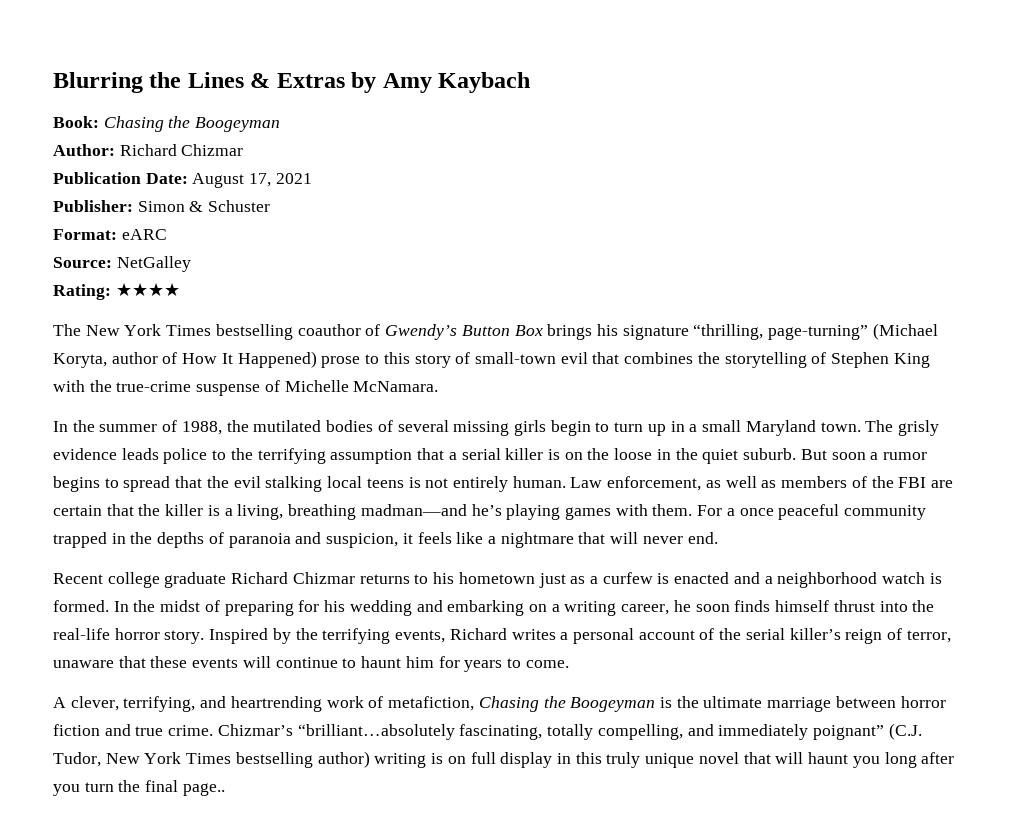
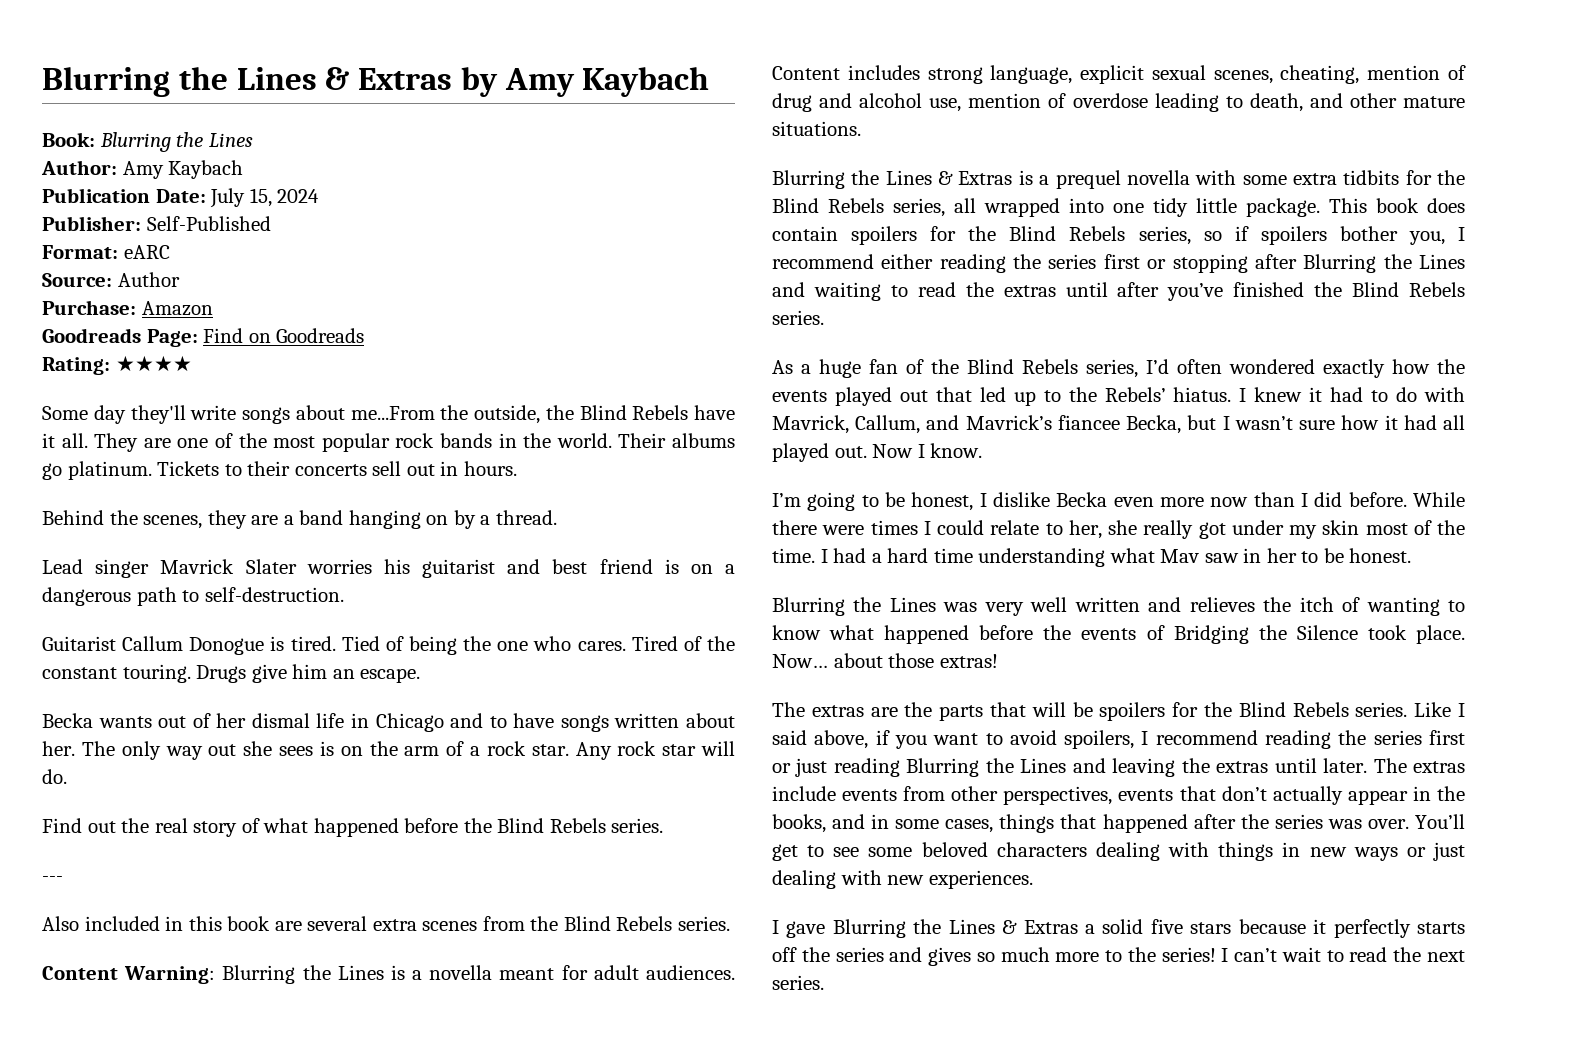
[103,116,281,132] Chasing the Boogeyman -> [99,132,253,152] Blurring the Lines
[119,144,244,156] Richard Chizmar -> [122,160,244,179] Amy Kaybach
[192,173,312,188] [53,200,271,212] [53,229,167,240] [53,256,191,272] [53,282,180,300] [53,323,938,340] [53,351,930,368] [53,380,439,396] [53,420,939,436] [53,448,927,464] [53,476,953,492] [53,504,927,520] [53,532,718,548] [53,572,942,588] [53,600,935,616] [53,628,951,644] [53,656,569,672] [53,696,946,712] [53,723,922,740] [53,751,955,768] [53,780,225,796] August 17, 2021 // Publisher: Simon & Schuster // Format: eARC // Source: NetGalley // Rating: ★★★★ // The New York Times bestselling coauthor of Gwendy’s Button Box brings his signature “thrilling, page-turning” (Michael Koryta, author of How It Happened) prose to this story of small-town evil that combines the storytelling of Stephen King with the true-crime suspense of Michelle McNamara. // In the summer of 1988, the mutilated bodies of several missing girls begin to turn up in a small Maryland town. The grisly evidence leads police to the terrifying assumption that a serial killer is on the loose in the quiet suburb. But soon a rumor begins to spread that the evil stalking local teens is not entirely human. Law enforcement, as well as members of the FBI are certain that the killer is a living, breathing madman—and he’s playing games with them. For a once peaceful community trapped in the depths of paranoia and suspicion, it feels like a nightmare that will never end. // Recent college graduate Richard Chizmar returns to his hometown just as a curfew is enacted and a neighborhood watch is formed. In the midst of preparing for his wedding and embarking on a writing career, he soon finds himself thrust into the real-life horror story. Inspired by the terrifying events, Richard writes a personal account of the serial killer’s reign of terror, unaware that these events will continue to haunt him for years to come. // A clever, terrifying, and heartrending work of metafiction, Chasing the Boogeyman is the ultimate marriage between horror fiction and true crime. Chizmar’s “brilliant…absolutely fascinating, totally compelling, and immediately poignant” (C.J. Tudor, New York Times bestselling author) writing is on full display in this truly unique novel that will haunt you long after you turn the final page.. -> [210,188,320,208] [42,216,271,231] [42,245,170,259] [42,272,180,287] [42,300,213,316] [42,328,365,347] [42,355,192,375] [42,405,735,424] [42,433,736,452] [42,461,517,480] [42,510,557,529] [42,559,735,578] [42,587,344,606] [42,636,735,655] [42,664,421,683] [42,713,735,732] [42,741,735,760] [42,769,67,784] [42,818,664,837] [42,876,63,882] [42,916,730,931] [42,965,735,984] [772,65,1466,84] [772,93,1465,112] [772,121,861,136] [772,170,1465,189] [772,198,1465,217] [772,226,1465,245] [772,254,1465,273] [772,282,1465,301] [772,310,824,325] [772,359,1465,378] [772,387,1465,406] [772,415,1466,434] [772,443,983,462] [772,492,1465,511] [772,520,1465,539] [772,548,1412,567] [772,597,1465,616] [772,625,1465,644] [772,653,998,668] [772,702,1465,721] [772,730,1465,749] [772,758,1465,777] [772,786,1465,805] [772,814,1466,833] [772,842,1466,861] [772,870,1033,889] [772,919,1465,938] [772,947,1465,966] [772,975,824,990] July 15, 2024 // Publisher: Self-Published // Format: eARC // Source: Author // Purchase: Amazon // Goodreads Page: Find on Goodreads // Rating: ★★★★ // Some day they'll write songs about me...From the outside, the Blind Rebels have it all. They are one of the most popular rock bands in the world. Their albums go platinum. Tickets to their concerts sell out in hours. // Behind the scenes, they are a band hanging on by a thread. // Lead singer Mavrick Slater worries his guitarist and best friend is on a dangerous path to self-destruction. // Guitarist Callum Donogue is tired. Tied of being the one who cares. Tired of the constant touring. Drugs give him an escape. // Becka wants out of her dismal life in Chicago and to have songs written about her. The only way out she sees is on the arm of a rock star. Any rock star will do. // Find out the real story of what happened before the Blind Rebels series. // --- // Also included in this book are several extra scenes from the Blind Rebels series. // Content Warning: Blurring the Lines is a novella meant for adult audiences. Content includes strong language, explicit sexual scenes, cheating, mention of drug and alcohol use, mention of overdose leading to death, and other mature situations. // Blurring the Lines & Extras is a prequel novella with some extra tidbits for the Blind Rebels series, all wrapped into one tidy little package. This book does contain spoilers for the Blind Rebels series, so if spoilers bother you, I recommend either reading the series first or stopping after Blurring the Lines and waiting to read the extras until after you’ve finished the Blind Rebels series. // As a huge fan of the Blind Rebels series, I’d often wondered exactly how the events played out that led up to the Rebels’ hiatus. I knew it had to do with Mavrick, Callum, and Mavrick’s fiancee Becka, but I wasn’t sure how it had all played out. Now I know. // I’m going to be honest, I dislike Becka even more now than I did before. While there were times I could relate to her, she really got under my skin most of the time. I had a hard time understanding what Mav saw in her to be honest. // Blurring the Lines was very well written and relieves the itch of wanting to know what happened before the events of Bridging the Silence took place. Now… about those extras! // The extras are the parts that will be spoilers for the Blind Rebels series. Like I said above, if you want to avoid spoilers, I recommend reading the series first or just reading Blurring the Lines and leaving the extras until later. The extras include events from other perspectives, events that don’t actually appear in the books, and in some cases, things that happened after the series was over. You’ll get to see some beloved characters dealing with things in new ways or just dealing with new experiences. // I gave Blurring the Lines & Extras a solid five stars because it perfectly starts off the series and gives so much more to the series! I can’t wait to read the next series.

